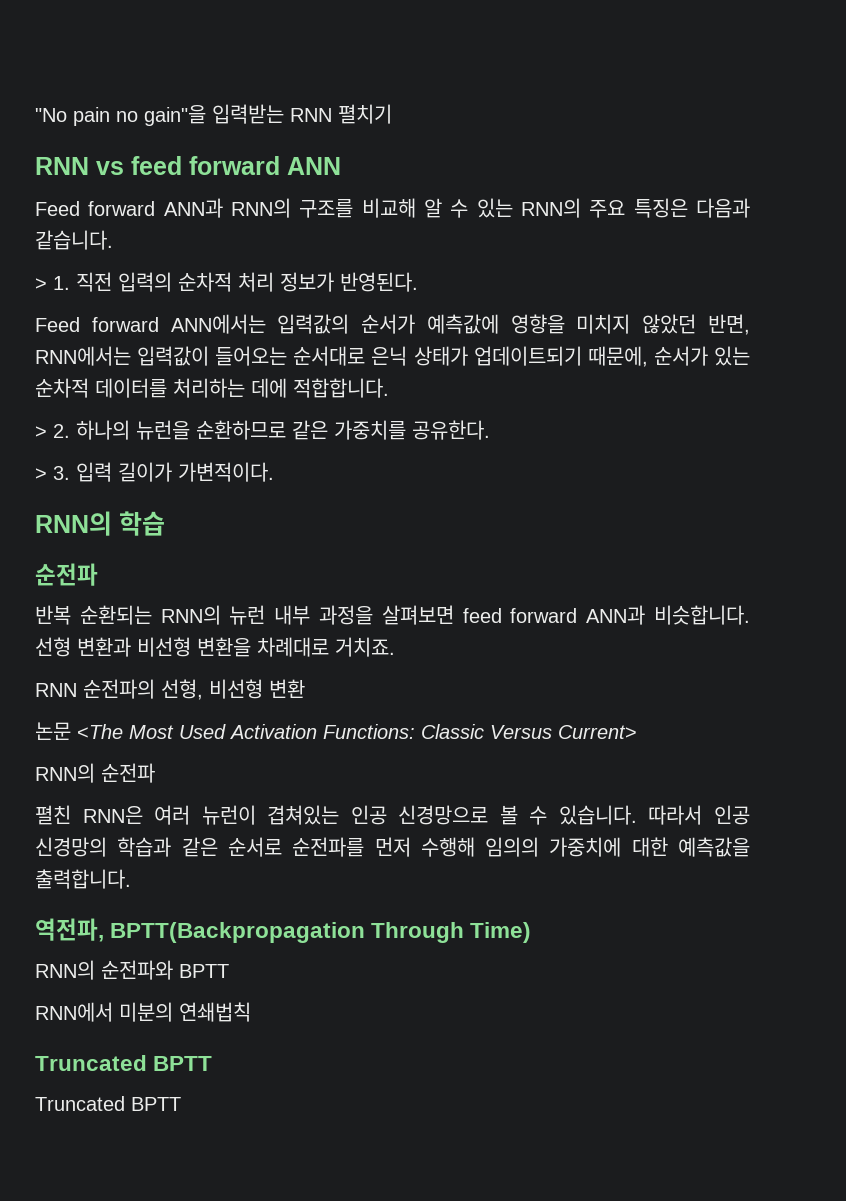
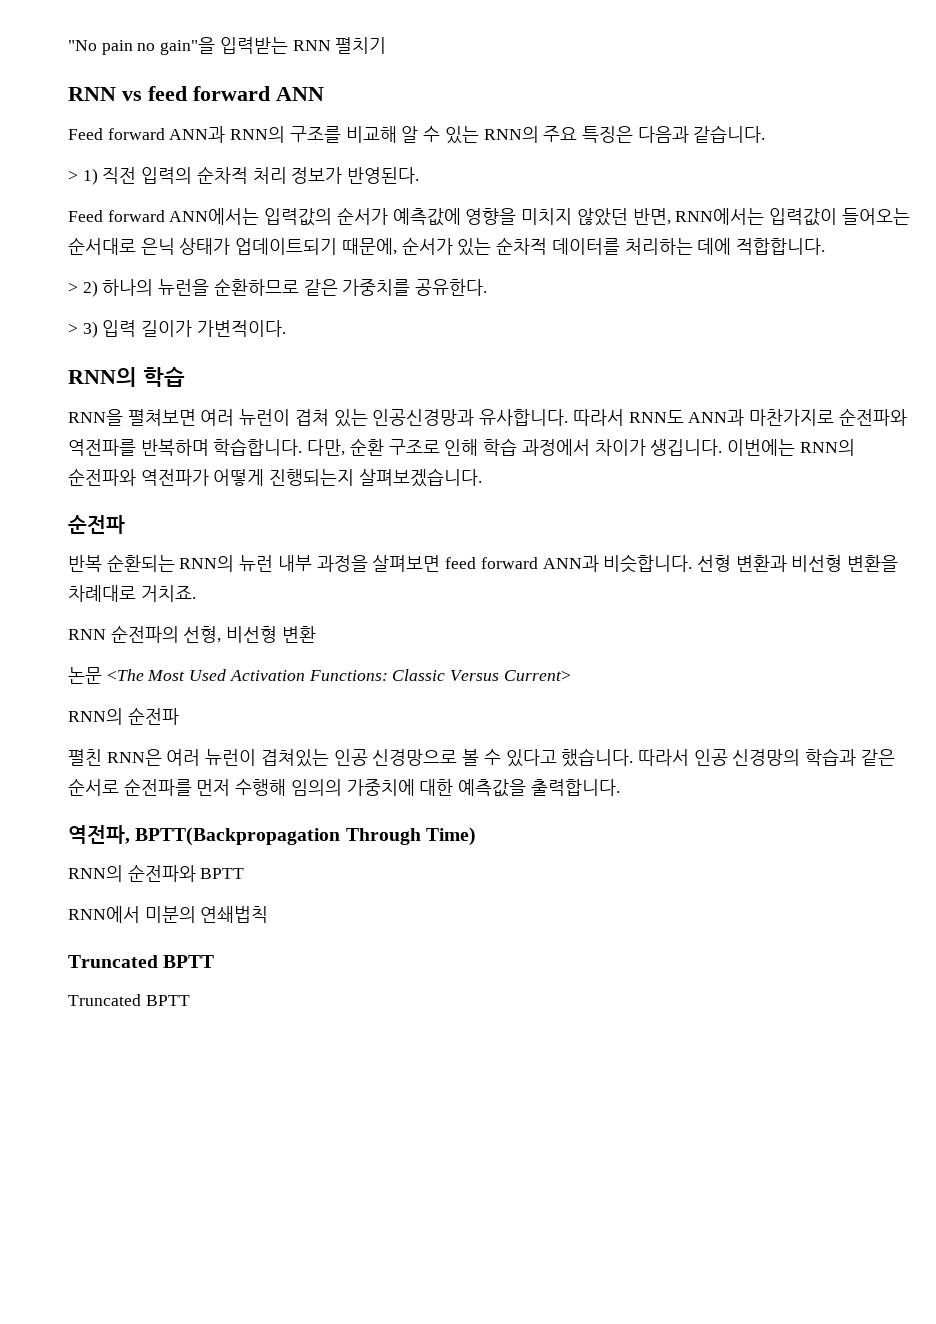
[53,276,70,290] 1. -> [82,168,98,185] 1)
[53,424,70,438] 2. -> [82,280,98,297] 2)
[53,466,70,480] 3. -> [82,321,98,338] 3)
(165, 523) none -> [68,408,907,427] [68,438,855,456] [68,468,482,487] // RNN을 펼쳐보면 여러 뉴런이 겹쳐 있는 인공신경망과 유사합니다. 따라서 RNN도 ANN과 마찬가지로 순전파와 역전파를 반복하며 학습합니다. 다만, 순환 구조로 인해 학습 과정에서 차이가 생깁니다. 이번에는 RNN의 순전파와 역전파가 어떻게 진행되는지 살펴보겠습니다.
[558,805,637,825] 있습니다. -> [505,748,634,767] 있다고 했습니다.

